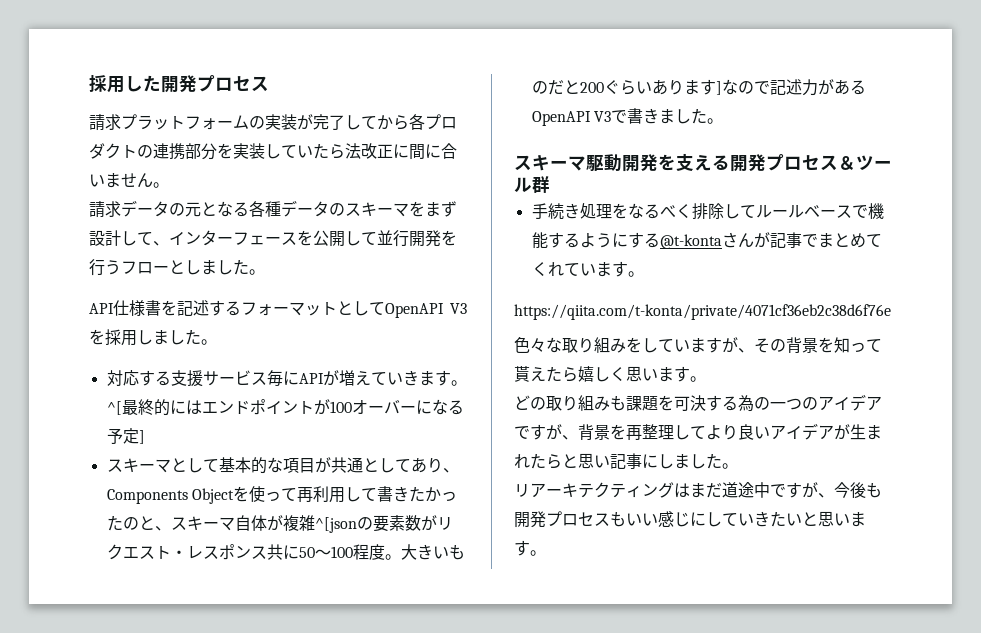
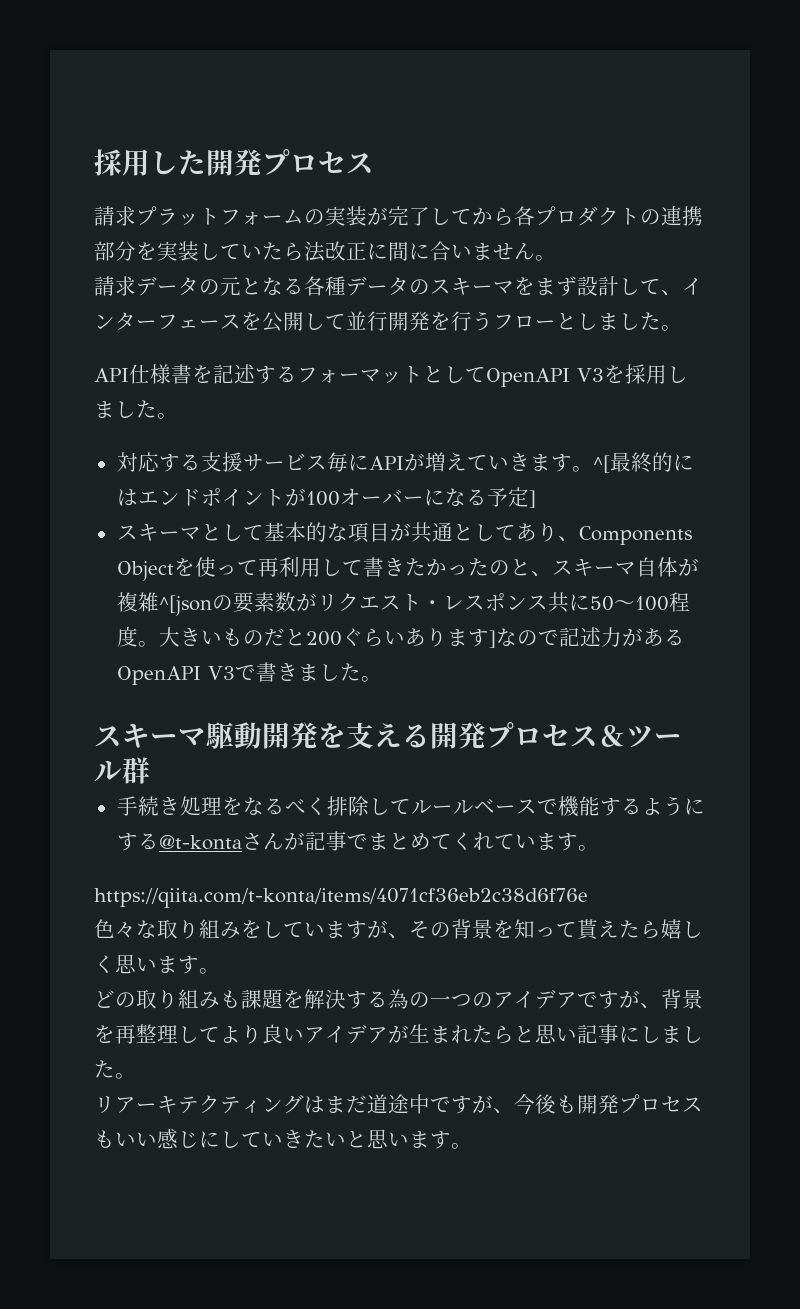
[514,304,891,320] https://qiita.com/t-konta/private/4071cf36eb2c38d6f76e -> [94,888,588,908] https://qiita.com/t-konta/items/4071cf36eb2c38d6f76e
[674,396,690,411] 可 -> [304,989,325,1009] 解

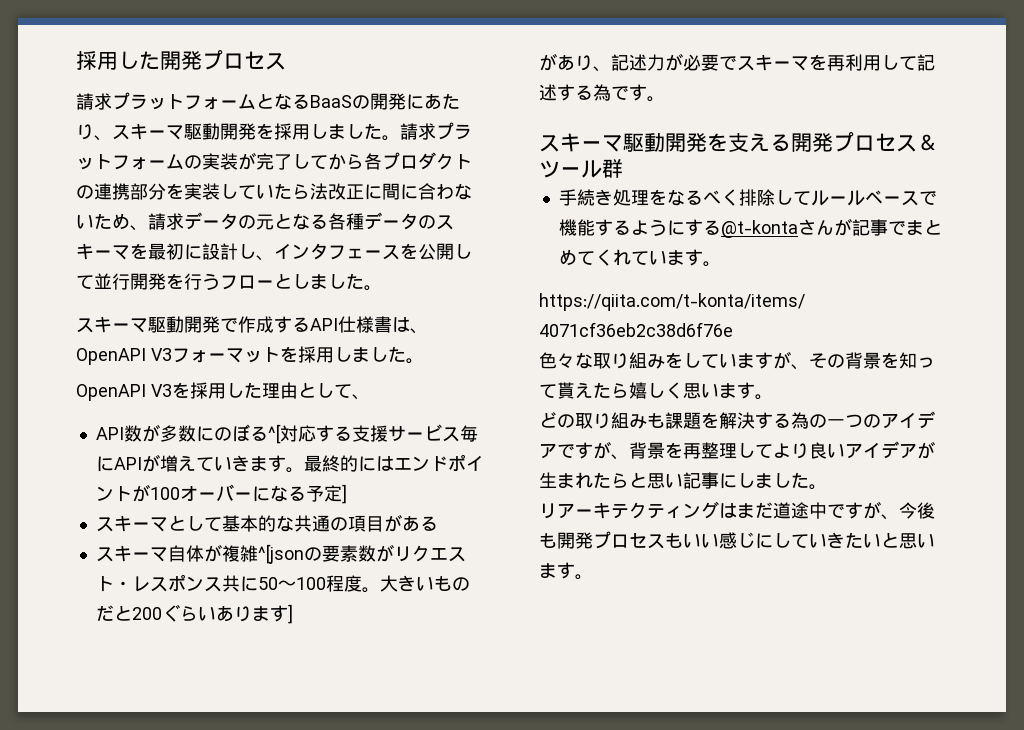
(304, 216) none -> [256,93,460,110] [76,122,472,141] [76,154,184,170] となるBaaSの開発にあたり、スキーマ駆動開発を採用しました。請求プラットフォーム
[451,242,556,261] いません。 // -> [436,183,472,200] [76,213,148,231] わないため、
[535,276,661,296] まず設計して -> [148,243,256,260] 最初に設計し
[136,320,157,329] ー -> (328, 251) none
[94,364,688,387] [94,400,178,419] API仕様書を記述するフォーマットとしてOpenAPI V3を採用しました。 // -> [76,316,428,334] [76,346,424,365] [76,382,370,401] [95,424,281,444] スキーマ駆動開発で作成するAPI仕様書は、OpenAPI V3フォーマットを採用しました。 // OpenAPI V3を採用した理由として、 // API数が多数にのぼる^[
[592,455,610,473] ^[ -> (304, 470) none
[347,522,692,545] [116,557,552,581] 項目が共通としてあり、Components Objectを使って再利用して書きたかったのと、 -> [293,514,438,532] 共通の項目がある //
[495,627,685,647] [116,662,361,685] なので記述力があるOpenAPI V3で書きました -> [539,53,935,72] [539,84,647,101] // があり、記述力が必要でスキーマを再利用して記述する為です

